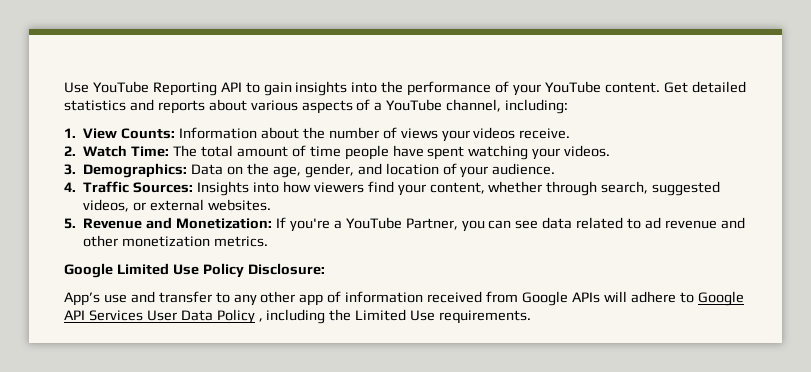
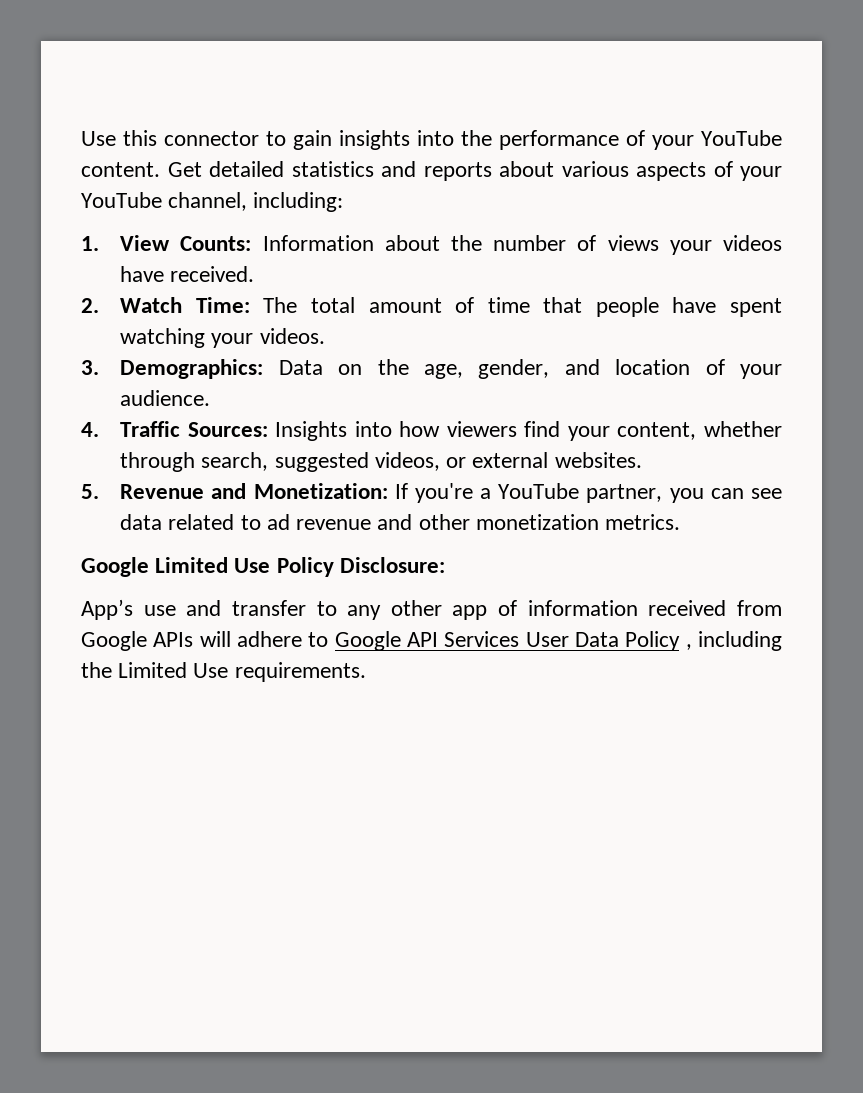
[64,81,242,96] Use YouTube Reporting API -> [81,130,259,146] Use this connector
[374,102,383,111] a -> [740,166,782,181] your
[519,128,571,139] receive. -> [120,266,255,282] have received.
(341, 151) none -> [543,297,583,313] that
[405,218,458,230] Partner, -> [586,484,663,503] partner,

